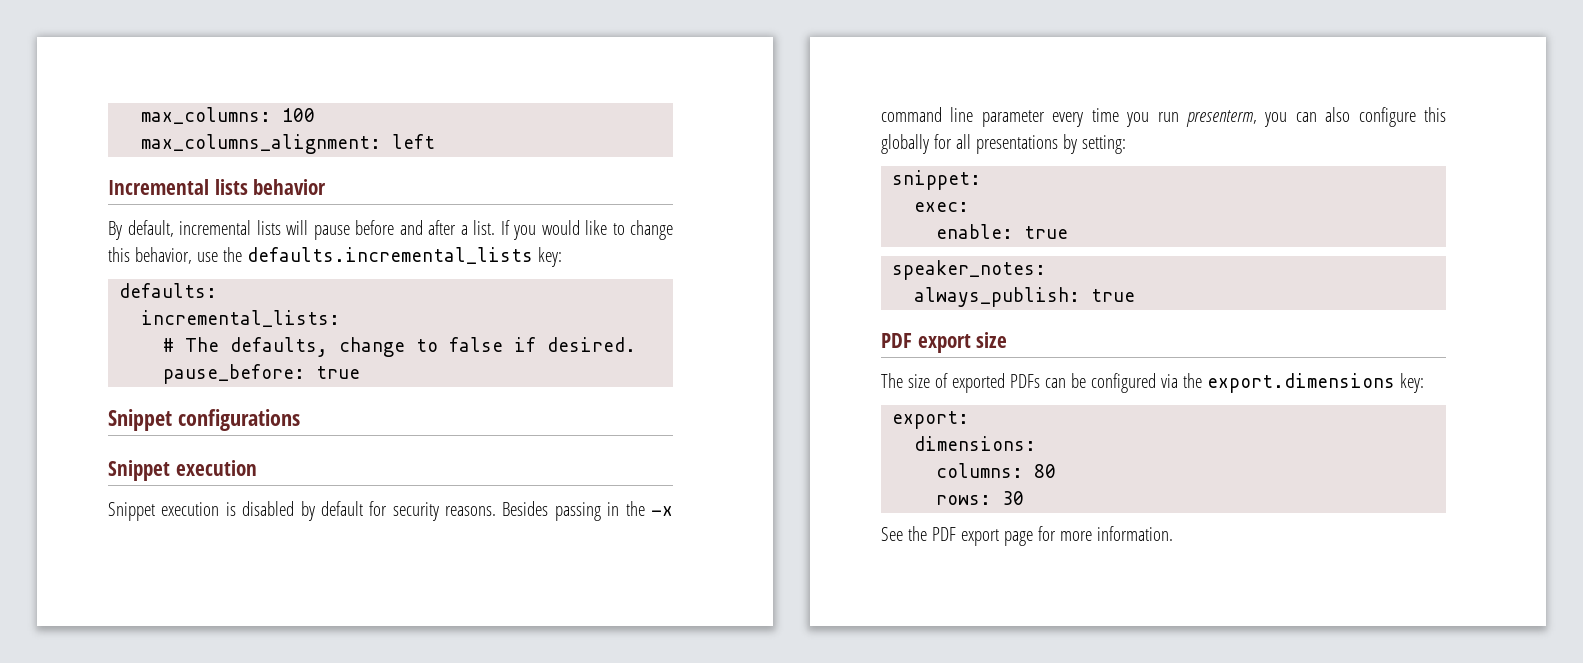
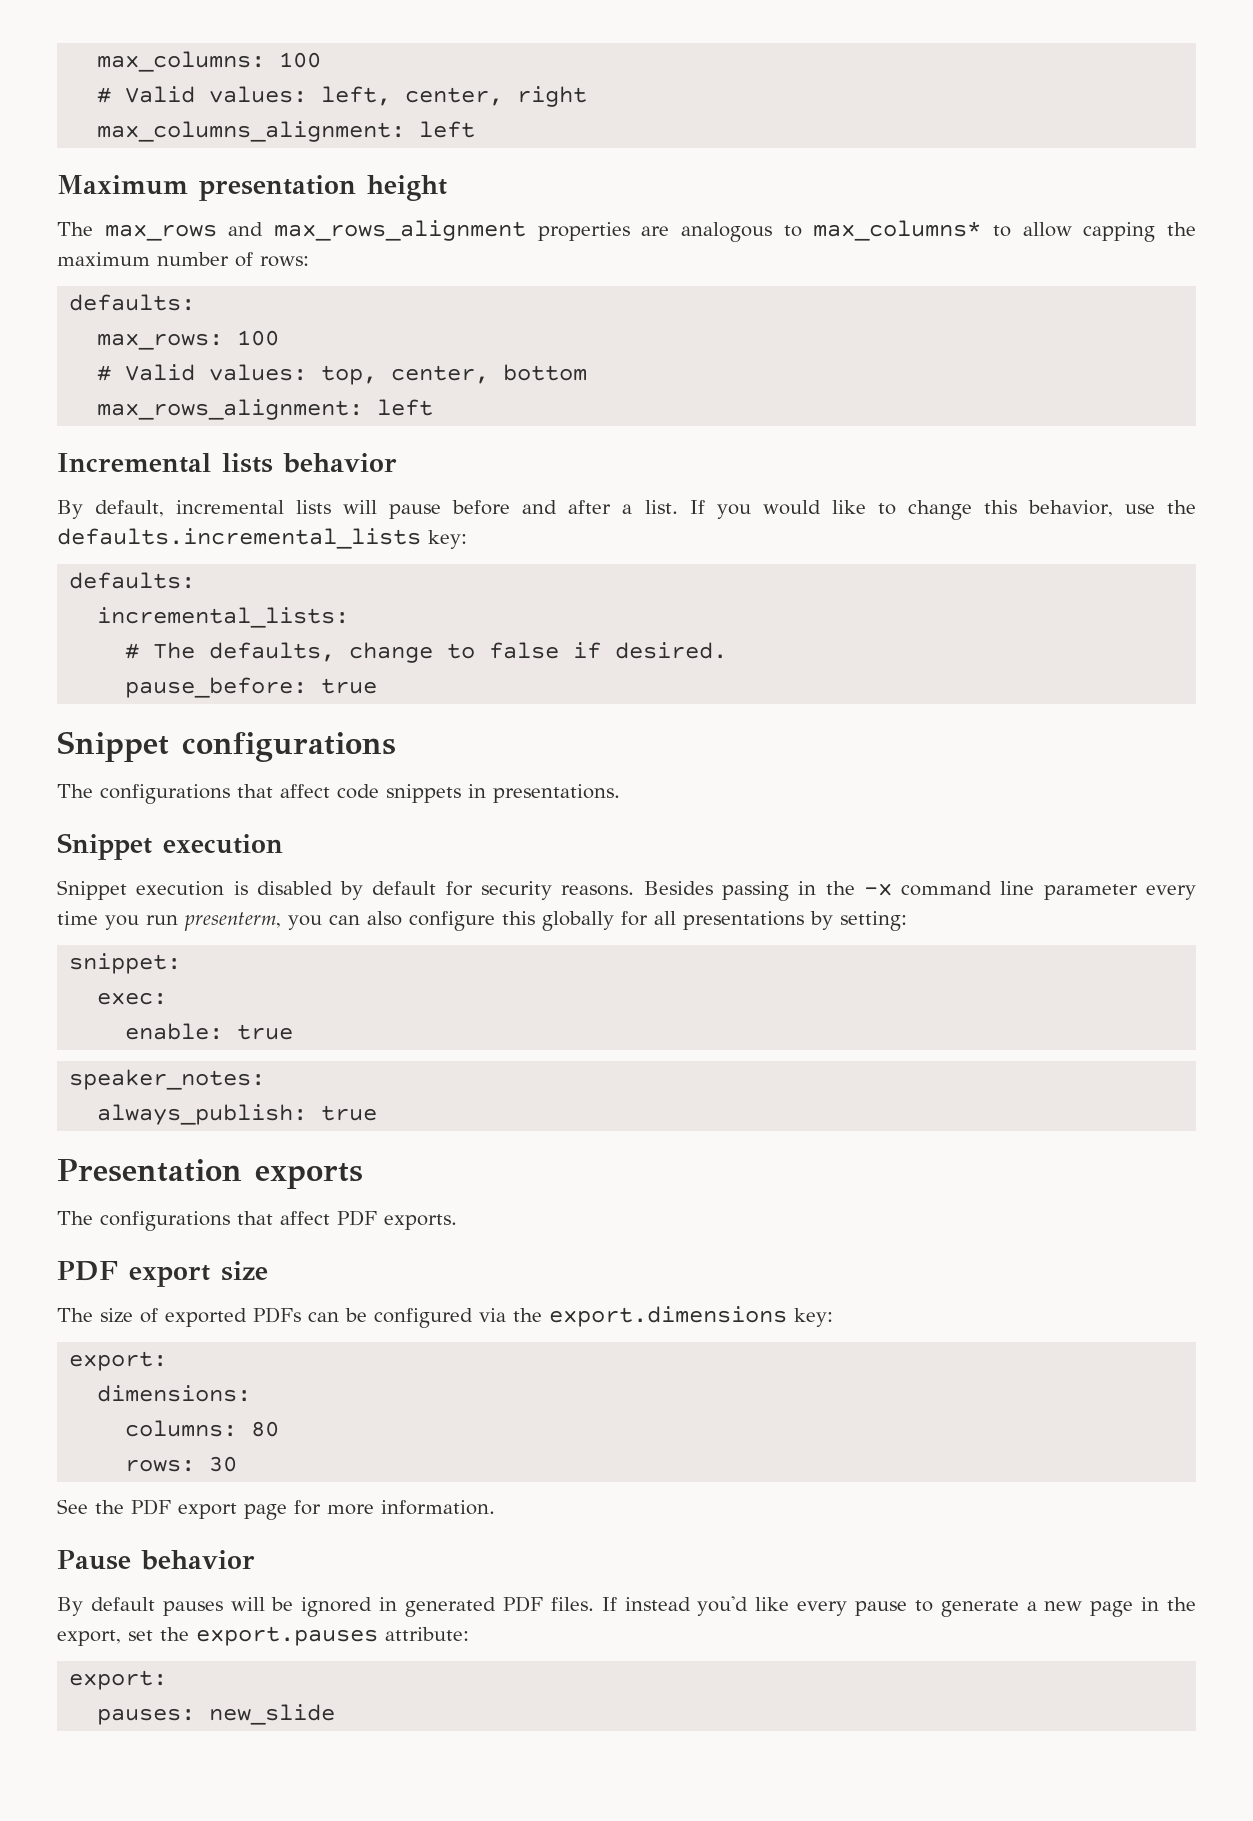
[141,134,382,154] max_columns_alignment: -> [97,86,588,107] [97,121,476,142] [57,175,447,201] [57,220,1196,242] [57,252,309,267] [69,294,196,311] [97,330,280,350] [97,364,588,385] [97,399,364,420] # Valid values: left, center, right // max_columns_alignment: left // Maximum presentation height // The max_rows and max_rows_alignment properties are analogous to max_columns* to allow capping the maximum number of rows: // defaults: // max_rows: 100 // # Valid values: top, center, bottom // max_rows_alignment:
(300, 420) none -> [57,784,620,804] // The configurations that affect code snippets in presentations.
(1136, 295) none -> [57,1159,363,1189] [57,1210,457,1231] // Presentation exports // The configurations that affect PDF exports.
(1173, 533) none -> [57,1550,255,1570] [57,1596,1196,1617] [57,1626,469,1646] [69,1670,168,1690] [97,1704,336,1725] // Pause behavior // By default pauses will be ignored in generated PDF files. If instead you'd like every pause to generate a new page in the export, set the export.pauses attribute: // export: // pauses: new_slide

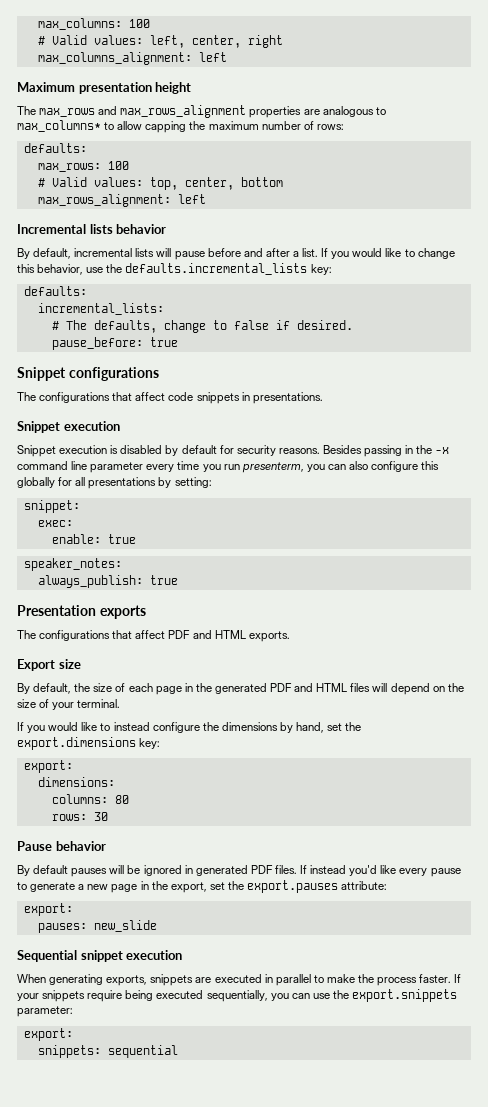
(377, 1218) none -> [192,630,246,639] and HTML
[57,1261,210,1287] PDF export -> [17,659,55,671] Export
[57,1307,506,1328] The size of exported PDFs can be configured via -> [17,683,464,695] [17,699,121,710] [17,722,343,733] By default, the size of each page in the generated PDF and HTML files will depend on the size of your terminal. // If you would like to instead configure the dimensions by hand, set
[57,1499,495,1520] // See the PDF export page for more information. -> (108, 816) none
(336, 1714) none -> [17,950,183,962] [17,974,462,986] [17,989,458,1002] [17,1006,73,1017] [23,1028,73,1041] [37,1045,178,1058] // Sequential snippet execution // When generating exports, snippets are executed in parallel to make the process faster. If your snippets require being executed sequentially, you can use the export.snippets parameter: // export: // snippets: sequential

